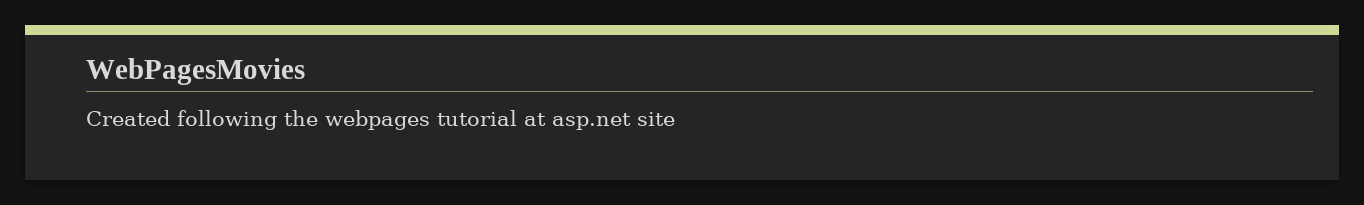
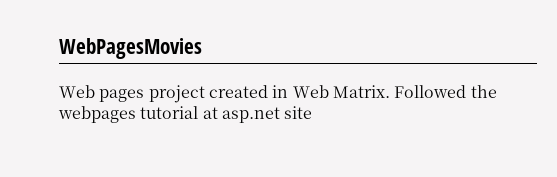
[86,110,277,130] Created following -> [59,85,467,103] Web pages project created in Web Matrix. Followed

